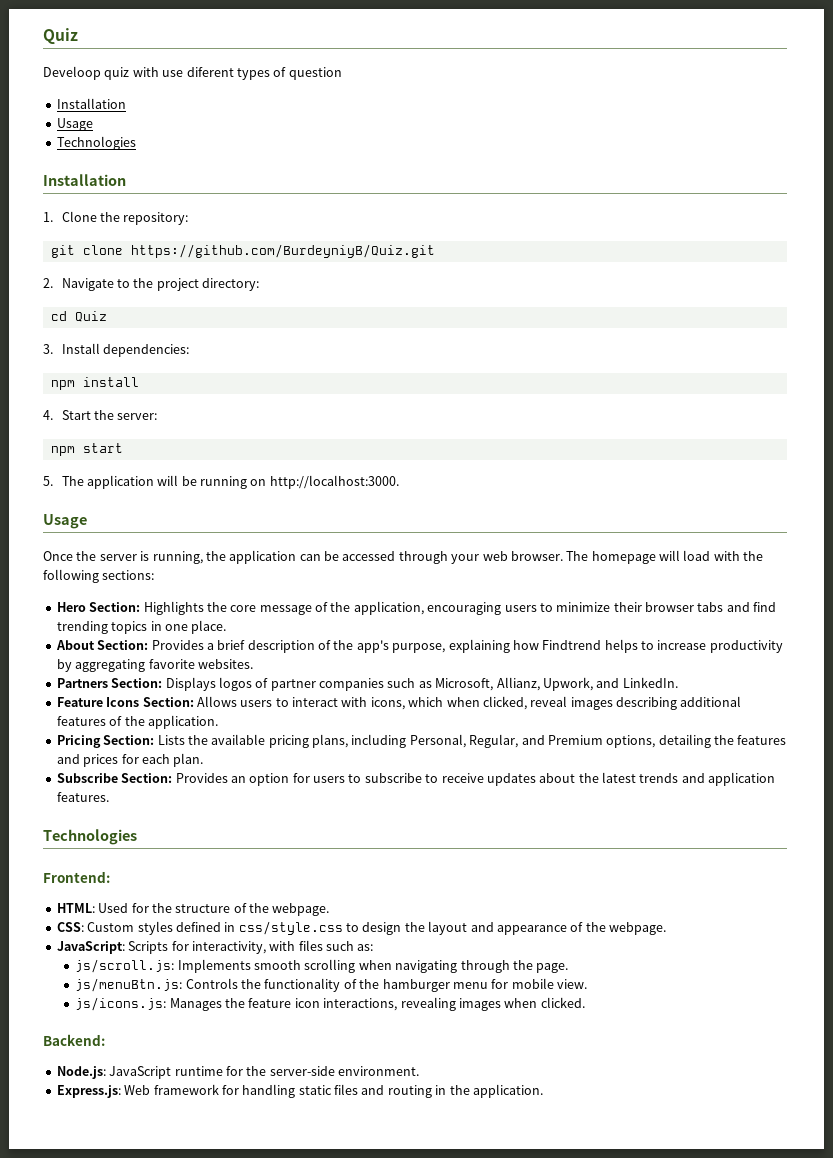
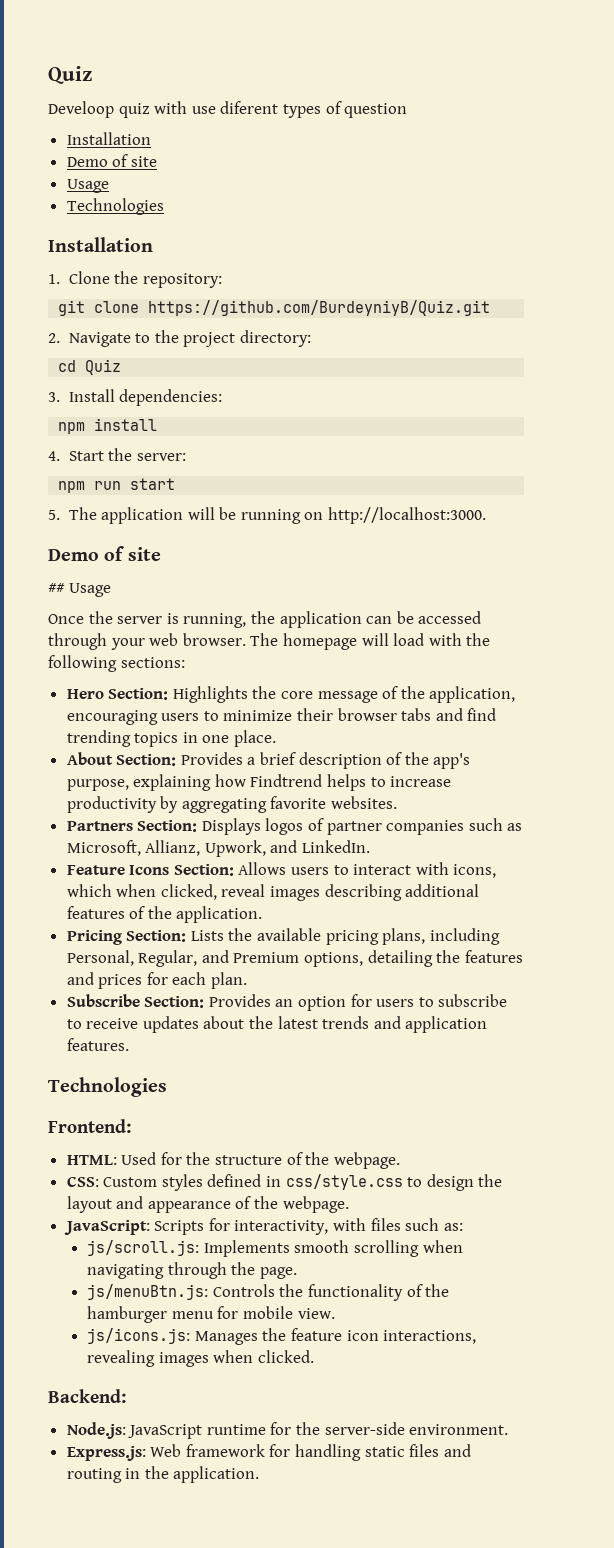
(126, 103) none -> [66,154,157,167] // Demo of site
(75, 451) none -> [94,481,122,490] run
(399, 482) none -> [48,546,161,561] [48,583,65,593] Demo of site // ##

